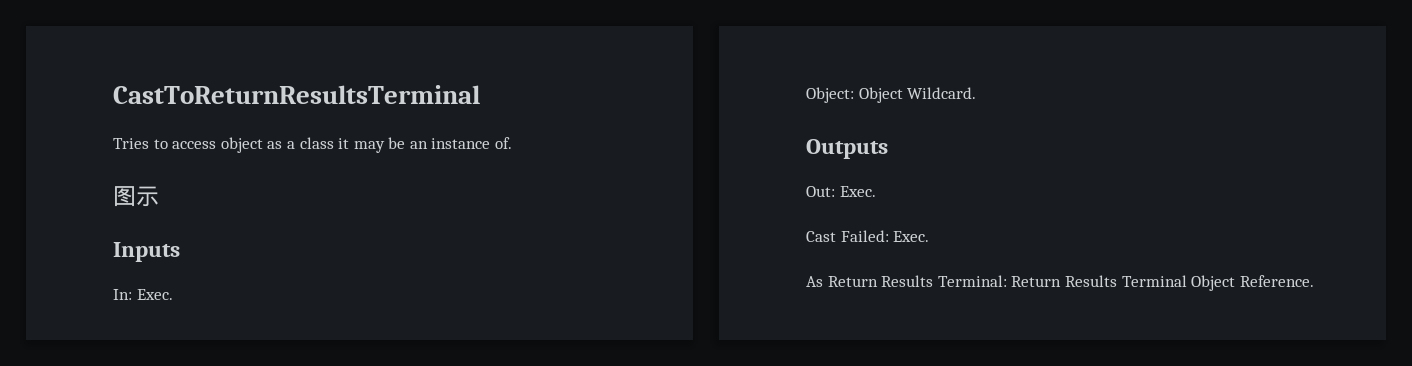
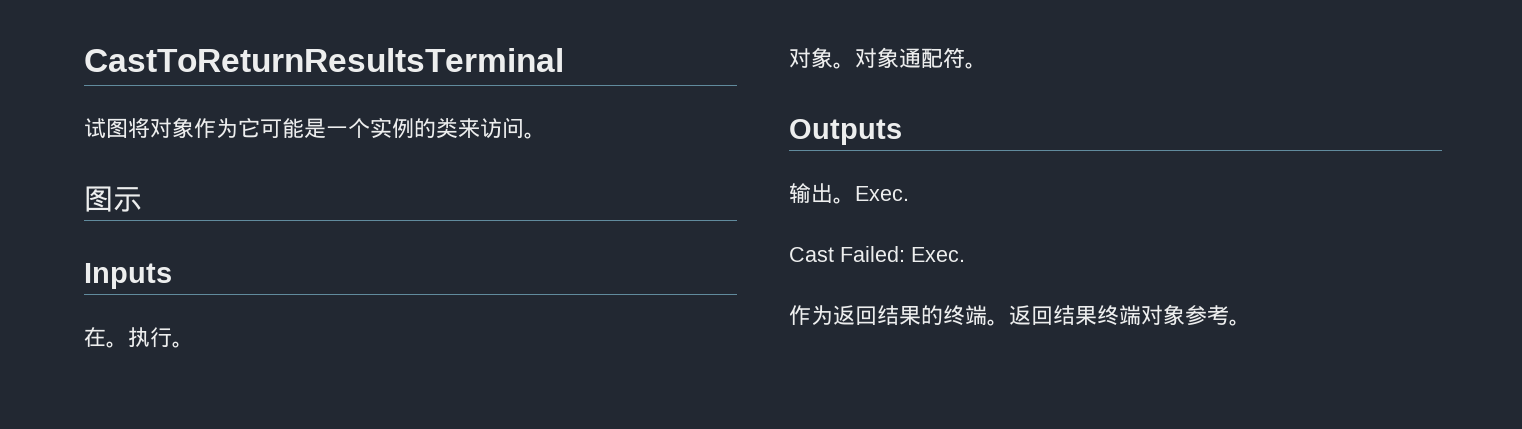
[113,137,513,153] [113,186,159,207] [113,242,180,262] [113,289,173,300] [806,87,977,103] Tries to access object as a class it may be an instance of. // 图示 // Inputs // In: Exec. // Object: Object Wildcard. -> [84,117,546,139] [84,186,142,212] [84,263,172,289] [84,327,194,348] [789,47,987,69] 试图将对象作为它可能是一个实例的类来访问。 // 图示 // Inputs // 在。执行。 // 对象。对象通配符。
[806,186,835,197] Out: -> [789,183,855,204] 输出。
[806,275,1314,291] As Return Results Terminal: Return Results Terminal Object Reference. -> [789,304,1251,326] 作为返回结果的终端。返回结果终端对象参考。

